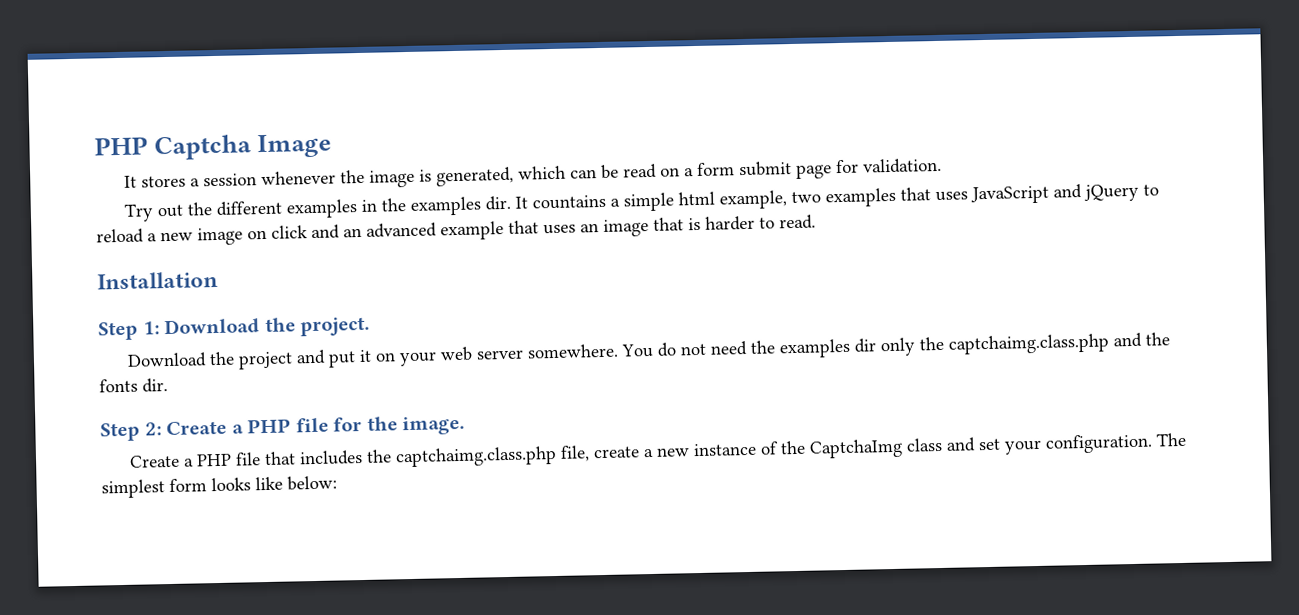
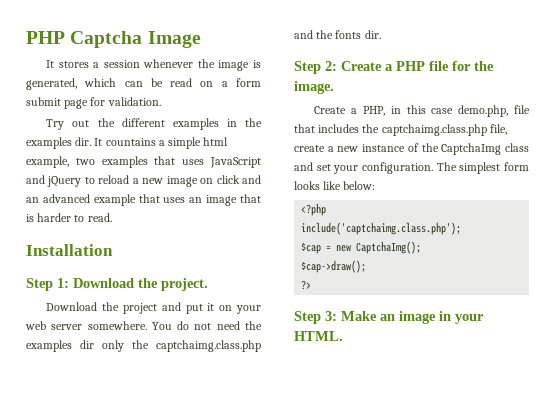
[195,453,232,467] PHP -> [362,105,509,117] PHP, in this case demo.php,
(337, 483) none -> [301,203,327,216] [301,222,462,235] [301,241,422,254] [301,260,367,273] [301,280,312,290] [294,311,484,324] [294,331,343,341] // <?php // include('captchaimg.class.php'); // $cap = new CaptchaImg(); // $cap->draw(); // ?> // Step 3: Make an image in your HTML.

